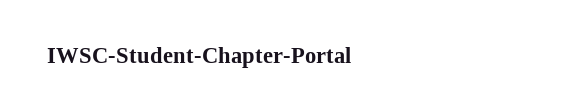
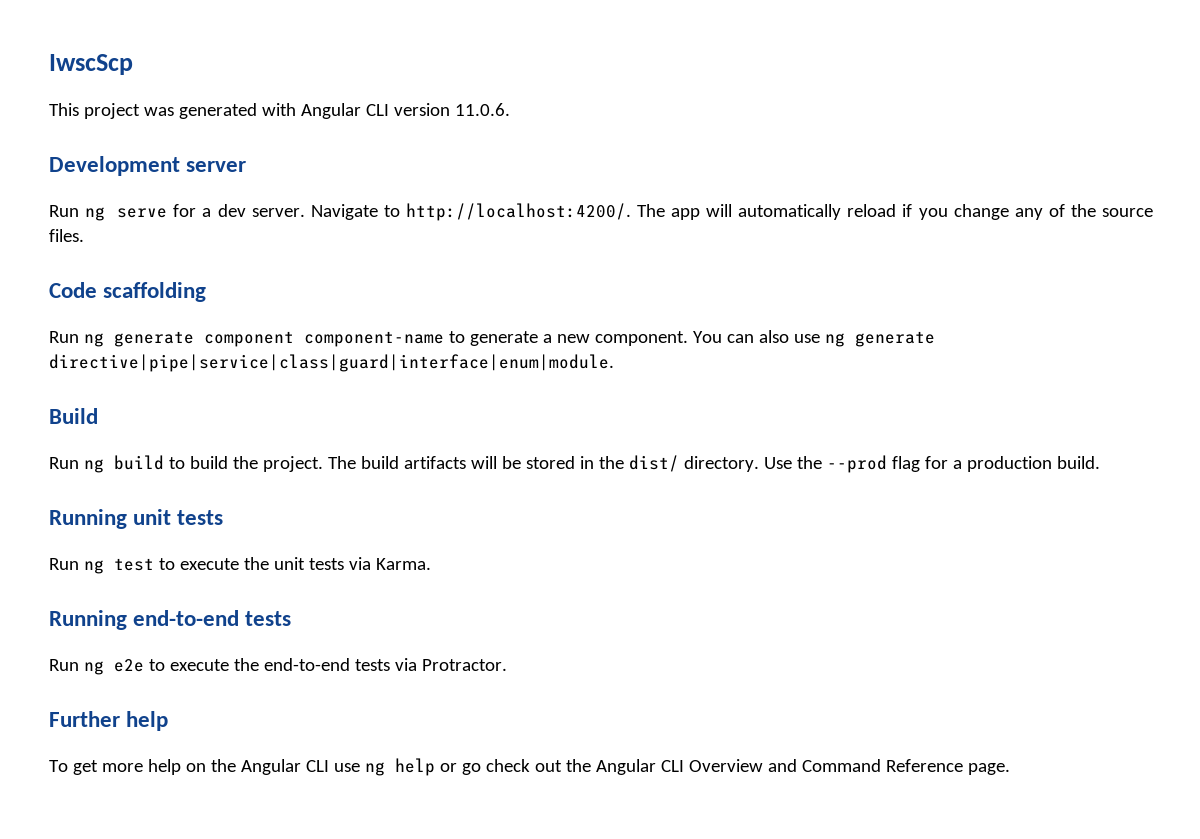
[47,47,351,68] IWSC-Student-Chapter-Portal -> [49,54,133,75] [49,103,510,119] [49,156,247,176] [49,203,1154,221] [49,229,84,242] [49,282,207,302] [49,330,935,347] [49,354,614,372] [49,408,98,424] [49,455,1100,473] [49,509,224,529] [49,557,431,574] [49,610,292,630] [49,658,507,675] [49,711,169,731] [49,758,1010,776] IwscScp // This project was generated with Angular CLI version 11.0.6. // Development server // Run ng serve for a dev server. Navigate to http://localhost:4200/. The app will automatically reload if you change any of the source files. // Code scaffolding // Run ng generate component component-name to generate a new component. You can also use ng generate directive|pipe|service|class|guard|interface|enum|module. // Build // Run ng build to build the project. The build artifacts will be stored in the dist/ directory. Use the --prod flag for a production build. // Running unit tests // Run ng test to execute the unit tests via Karma. // Running end-to-end tests // Run ng e2e to execute the end-to-end tests via Protractor. // Further help // To get more help on the Angular CLI use ng help or go check out the Angular CLI Overview and Command Reference page.

